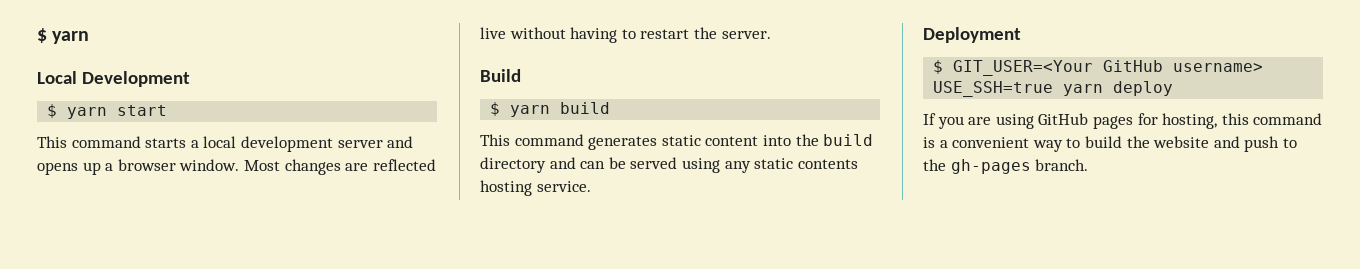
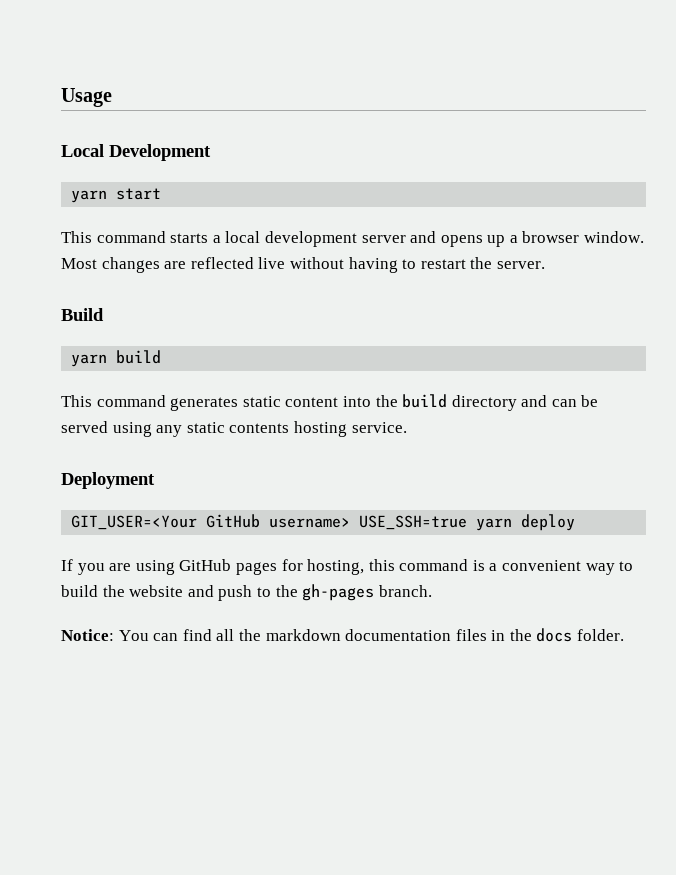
[37,28,90,44] $ yarn -> [61,88,112,107] Usage
[47,104,58,118] $ -> (211, 152) none
[490,102,501,116] $ -> (104, 314) none
[933,60,944,74] $ -> (155, 480) none
(1089, 165) none -> [61,628,625,642] // Notice: You can find all the markdown documentation files in the docs folder.

